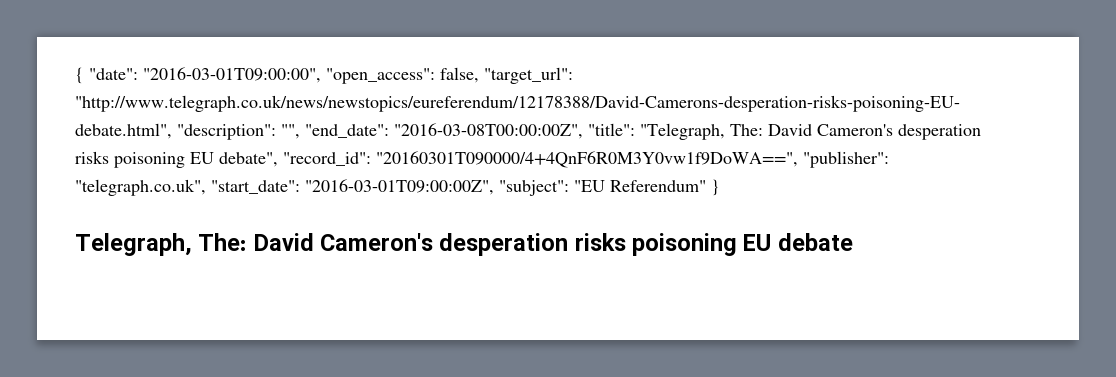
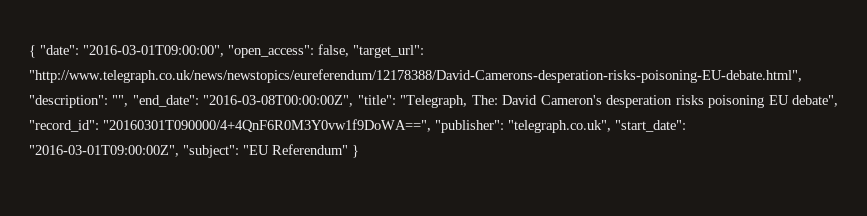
[75,233,853,256] // Telegraph, The: David Cameron's desperation risks poisoning EU debate -> (359, 151) none

